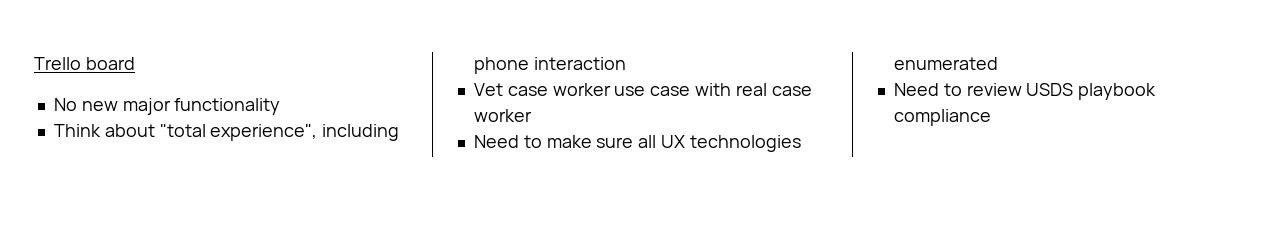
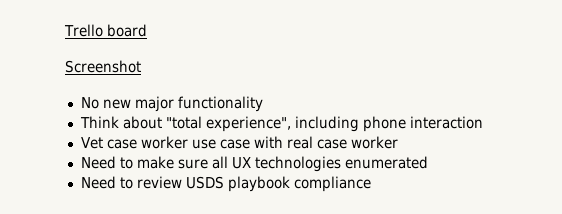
(135, 63) none -> [65,60,141,73] // Screenshot

